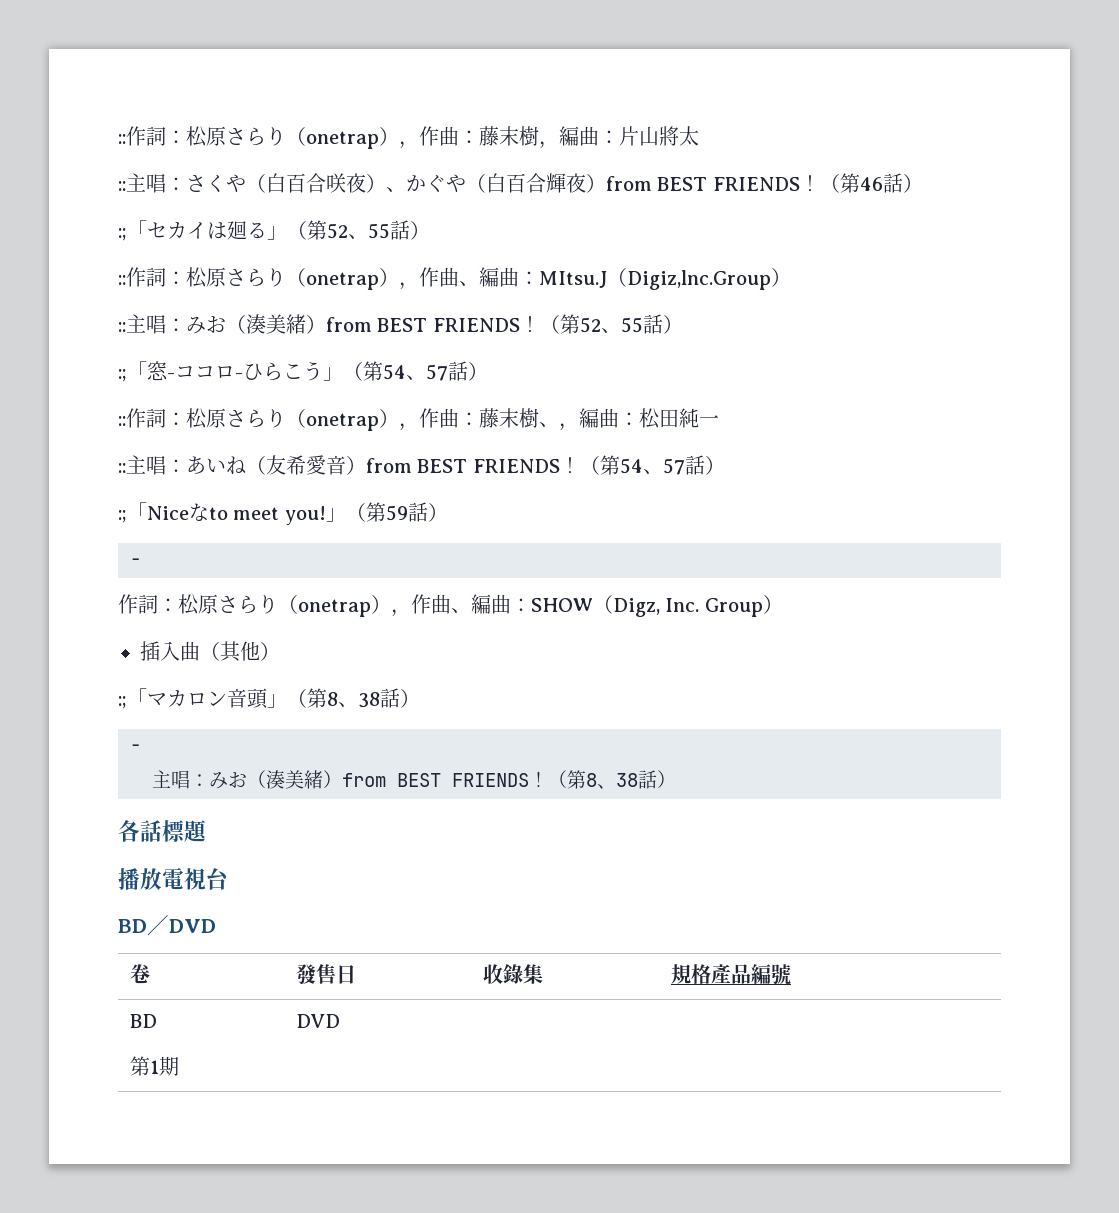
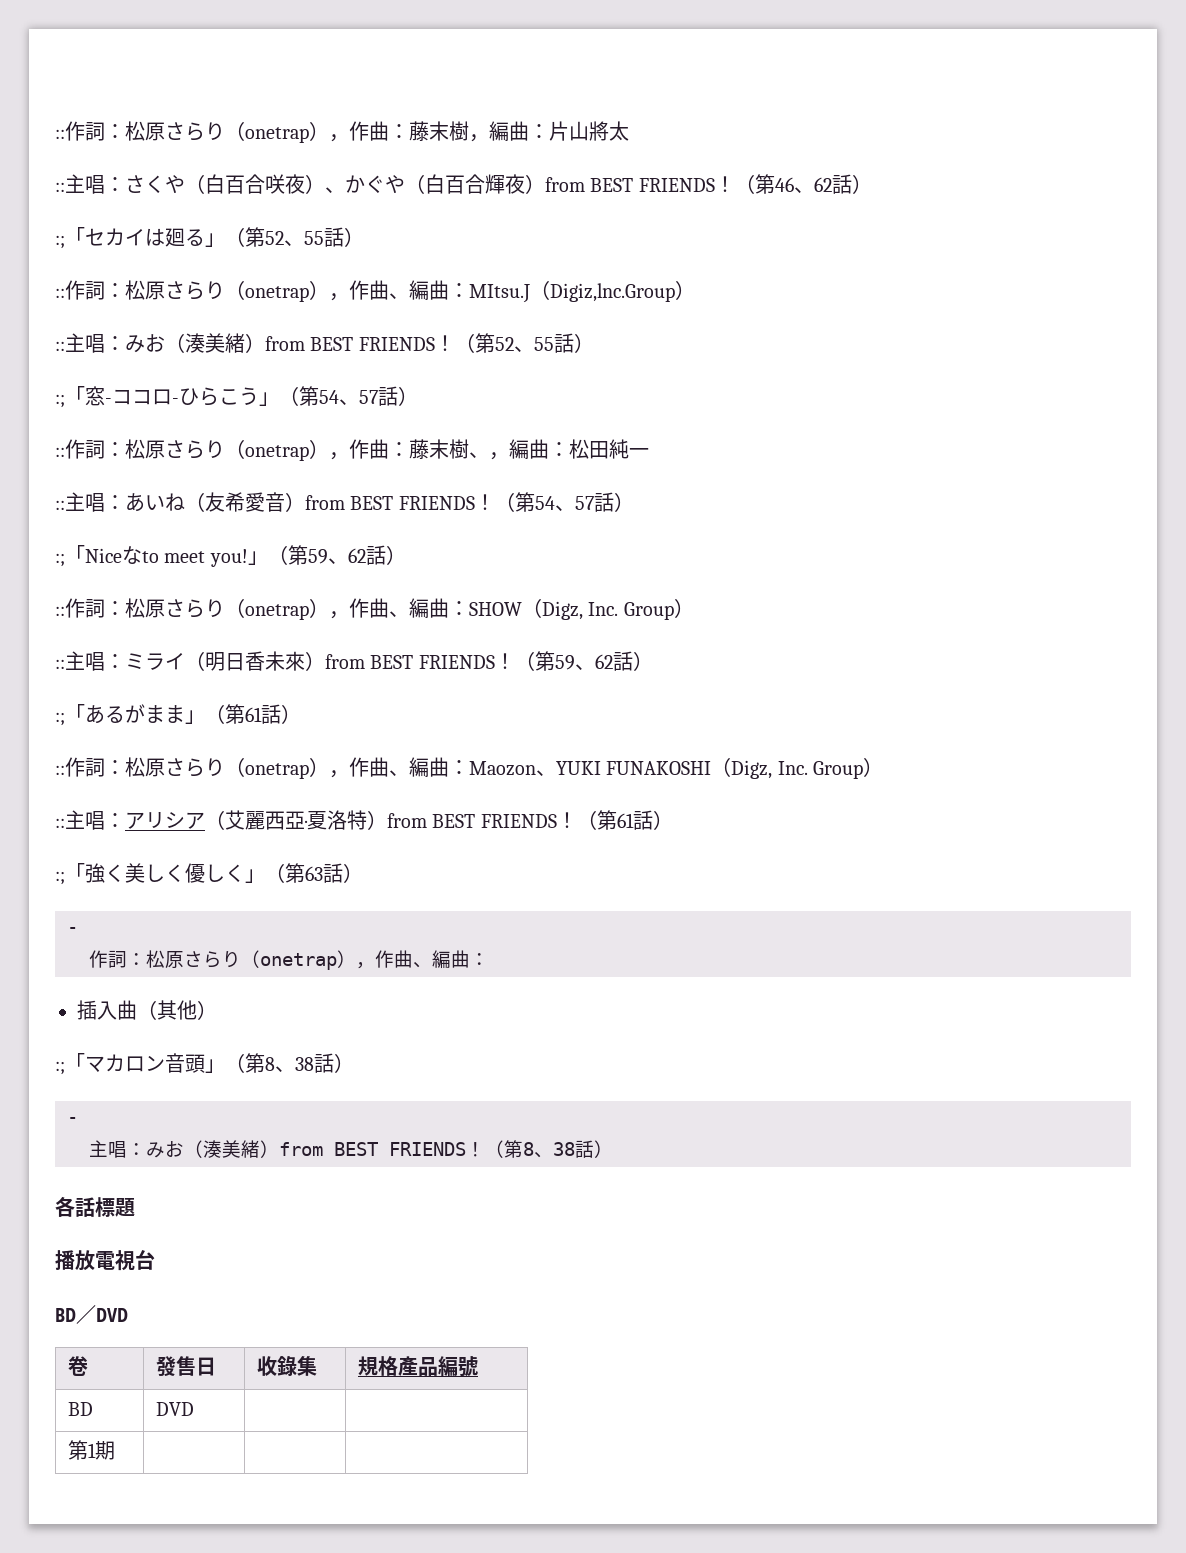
(883, 184) none -> [793,177,832,193] 、62
[407,502,448,522] [130,558,141,566] 話） // - // -> [327,545,406,565] [55,606,65,616] 、62話） // ::
(783, 604) none -> [55,651,653,671] [55,704,301,726] [55,757,884,779] [55,810,673,830] [55,863,363,885] [67,927,78,933] [89,950,489,970] // ::主唱：ミライ（明日香未來）from BEST FRIENDS！（第59、62話） // :;「あるがまま」（第61話） // ::作詞：松原さらり（onetrap），作曲、編曲：Maozon、YUKI FUNAKOSHI（Digz, Inc. Group） // ::主唱：アリシア（艾麗西亞·夏洛特）from BEST FRIENDS！（第61話） // :;「強く美しく優しく」（第63話） // - // 作詞：松原さらり（onetrap），作曲、編曲：

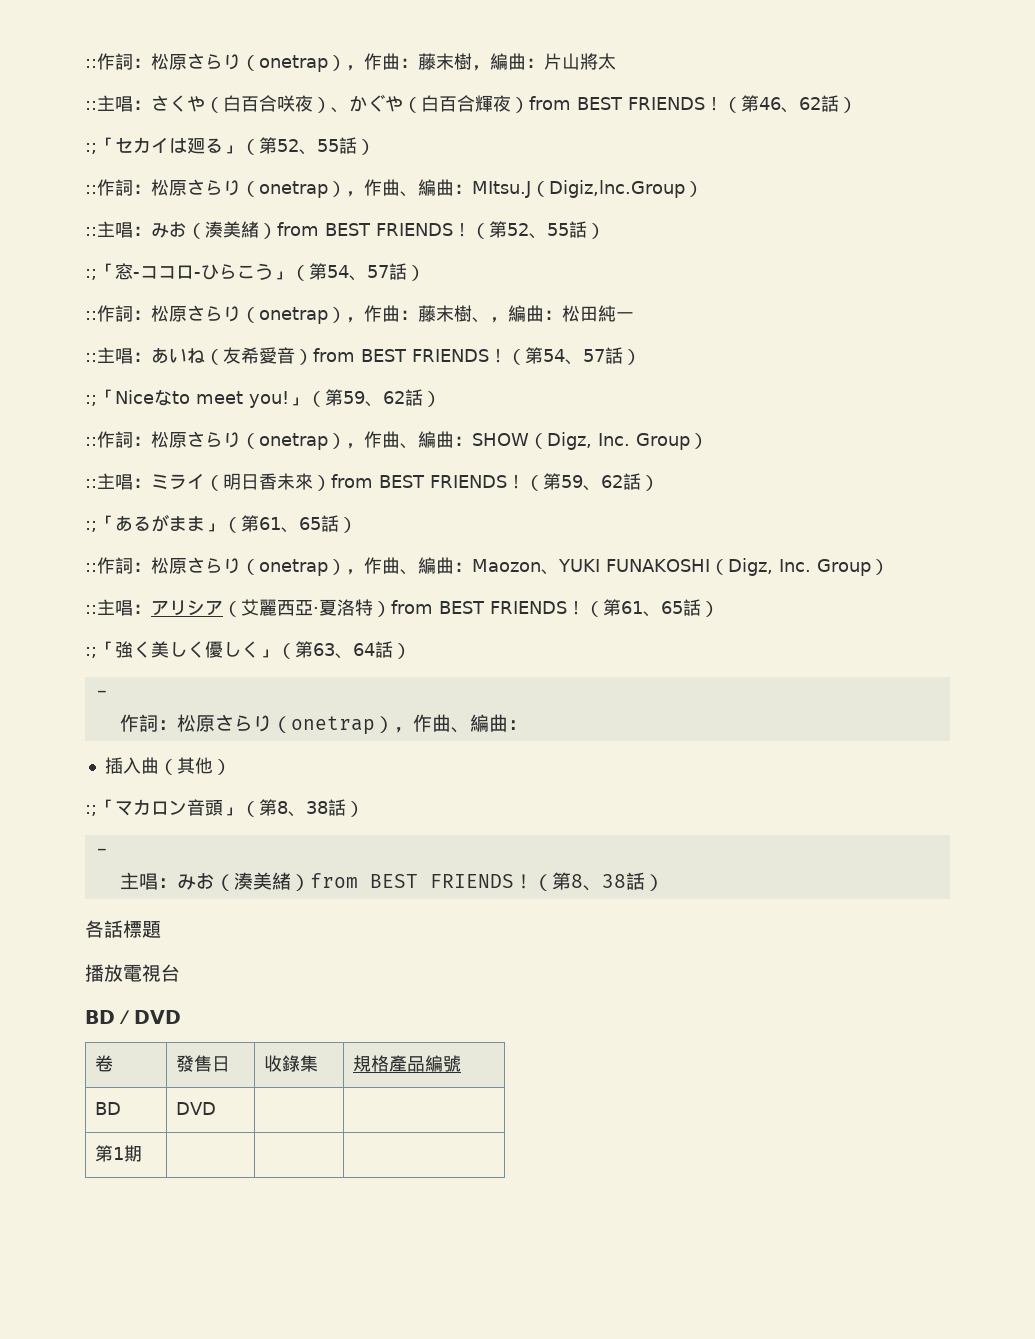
(262, 714) none -> [281,517,321,533] 、65
(634, 820) none -> [643,601,683,617] 、65
(323, 873) none -> [335,643,375,659] 、64

